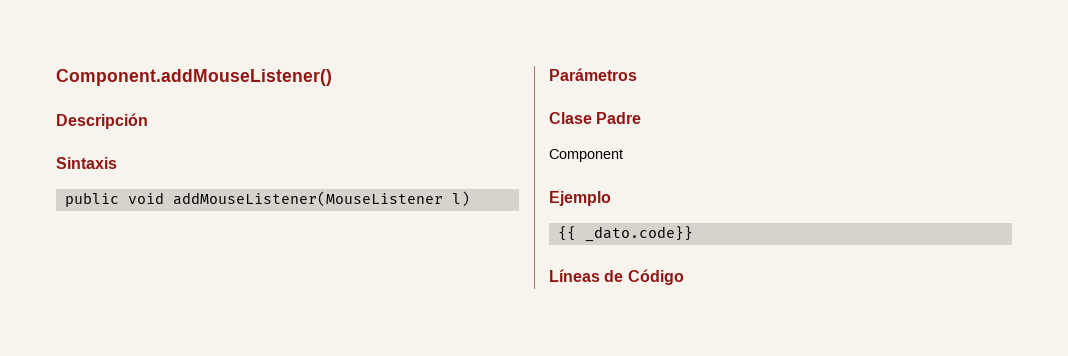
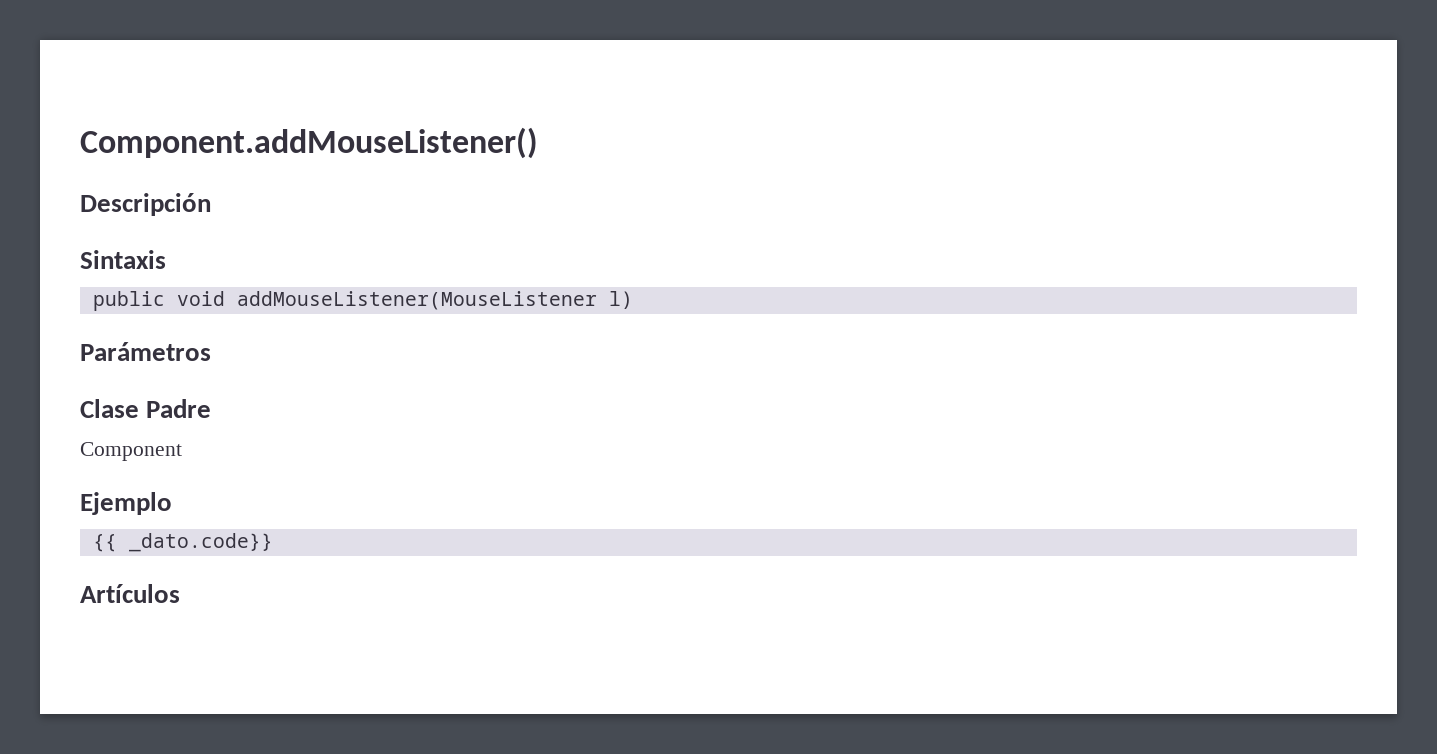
[549,269,684,285] Líneas de Código -> [80,584,180,603] Artículos

